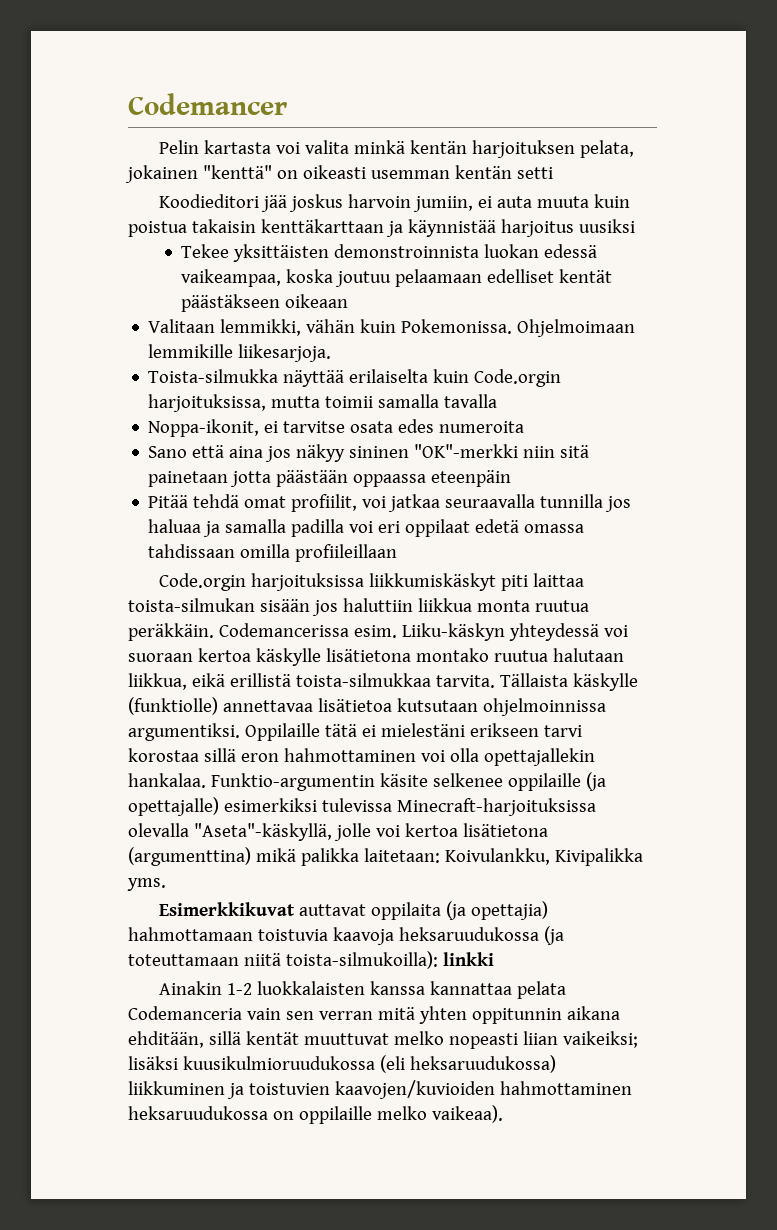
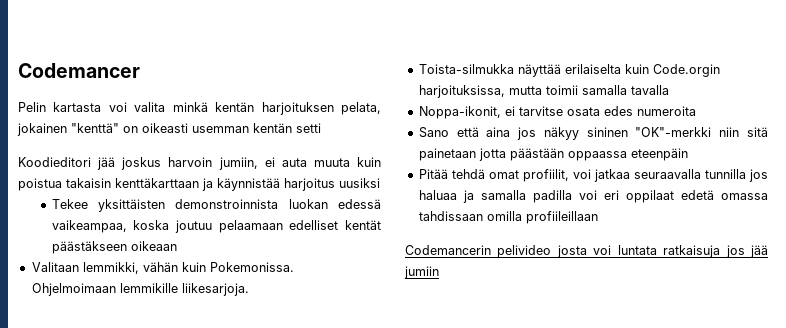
[158,573,584,591] [128,598,589,616] [128,623,628,641] [128,648,624,666] [128,673,638,691] [128,697,606,716] [128,723,582,741] [128,748,595,766] [128,772,606,791] [128,797,596,816] [128,823,548,841] [128,847,643,866] [127,878,166,891] [158,901,548,920] [128,926,564,945] [128,951,494,969] [158,981,566,999] [128,1006,620,1024] [128,1031,638,1049] [128,1055,556,1073] [128,1080,632,1099] [128,1105,503,1124] Code.orgin harjoituksissa liikkumiskäskyt piti laittaa toista-silmukan sisään jos haluttiin liikkua monta ruutua peräkkäin. Codemancerissa esim. Liiku-käskyn yhteydessä voi suoraan kertoa käskylle lisätietona montako ruutua halutaan liikkua, eikä erillistä toista-silmukkaa tarvita. Tällaista käskylle (funktiolle) annettavaa lisätietoa kutsutaan ohjelmoinnissa argumentiksi. Oppilaille tätä ei mielestäni erikseen tarvi korostaa sillä eron hahmottaminen voi olla opettajallekin hankalaa. Funktio-argumentin käsite selkenee oppilaille (ja opettajalle) esimerkiksi tulevissa Minecraft-harjoituksissa olevalla "Aseta"-käskyllä, jolle voi kertoa lisätietona (argumenttina) mikä palikka laitetaan: Koivulankku, Kivipalikka yms. // Esimerkkikuvat auttavat oppilaita (ja opettajia) hahmottamaan toistuvia kaavoja heksaruudukossa (ja toteuttamaan niitä toista-silmukoilla): linkki // Ainakin 1-2 luokkalaisten kanssa kannattaa pelata Codemanceria vain sen verran mitä yhten oppitunnin aikana ehditään, sillä kentät muuttuvat melko nopeasti liian vaikeiksi; lisäksi kuusikulmioruudukossa (eli heksaruudukossa) liikkuminen ja toistuvien kaavojen/kuvioiden hahmottaminen heksaruudukossa on oppilaille melko vaikeaa). -> [405,245,768,258] [404,266,439,279] Codemancerin pelivideo josta voi luntata ratkaisuja jos jää jumiin

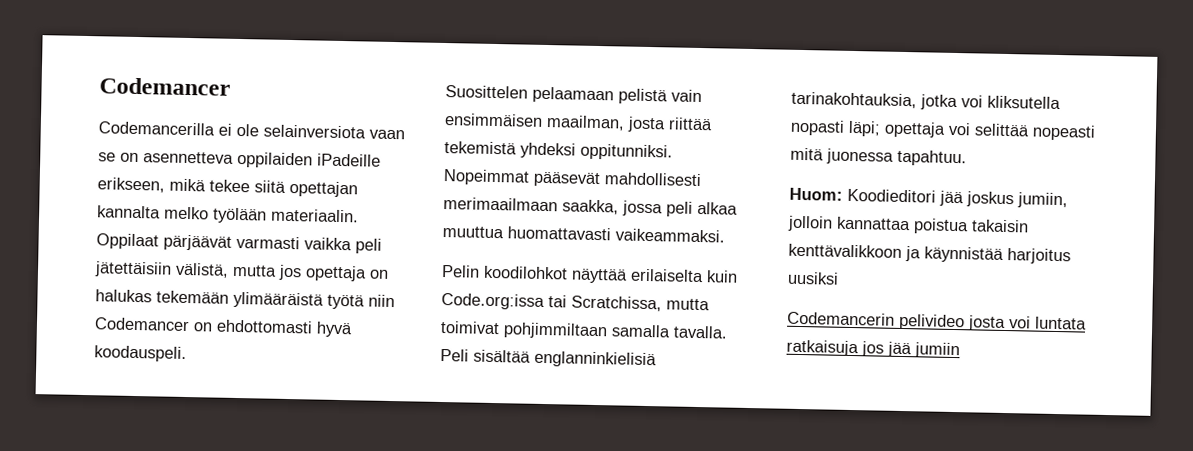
[18,102,381,115] [17,123,321,136] [18,157,381,170] Pelin kartasta voi valita minkä kentän harjoituksen pelata, jokainen "kenttä" on oikeasti usemman kentän setti // Koodieditori jää joskus harvoin jumiin, ei auta muuta kuin -> [98,121,405,140] [98,151,381,169] [97,177,358,198] [97,205,359,224] [96,233,382,254] [94,261,389,282] [95,289,395,310] [94,317,353,338] [94,345,187,363] [445,85,702,105] [444,113,713,133] [444,141,673,161] [443,169,702,188] [443,197,738,217] [442,225,725,243] [441,264,738,284] [441,292,710,312] [440,320,728,340] [440,348,657,369] [791,91,1061,111] [790,119,1096,141] [790,147,967,167] [789,187,1068,209] [787,215,911,232] Codemancerilla ei ole selainversiota vaan se on asennetteva oppilaiden iPadeille erikseen, mikä tekee siitä opettajan kannalta melko työlään materiaalin. Oppilaat pärjäävät varmasti vaikka peli jätettäisiin välistä, mutta jos opettaja on halukas tekemään ylimääräistä työtä niin Codemancer on ehdottomasti hyvä koodauspeli. // Suosittelen pelaamaan pelistä vain ensimmäisen maailman, josta riittää tekemistä yhdeksi oppitunniksi. Nopeimmat pääsevät mahdollisesti merimaailmaan saakka, jossa peli alkaa muuttua huomattavasti vaikeammaksi. // Pelin koodilohkot näyttää erilaiselta kuin Code.org:issa tai Scratchissa, mutta toimivat pohjimmiltaan samalla tavalla. Peli sisältää englanninkielisiä tarinakohtauksia, jotka voi kliksutella nopasti läpi; opettaja voi selittää nopeasti mitä juonessa tapahtuu. // Huom: Koodieditori jää joskus jumiin, jolloin kannattaa
[115,178,199,188] kenttäkarttaan -> [788,243,902,258] kenttävalikkoon
[51,199,381,212] [51,220,381,233] [51,241,177,254] [31,262,294,274] [31,283,249,296] [418,64,720,77] [418,85,669,98] [418,106,696,119] [418,127,768,140] [418,148,688,161] [418,169,768,182] [418,190,768,203] [418,211,598,224] // Tekee yksittäisten demonstroinnista luokan edessä vaikeampaa, koska joutuu pelaamaan edelliset kentät päästäkseen oikeaan // Valitaan lemmikki, vähän kuin Pokemonissa. Ohjelmoimaan lemmikille liikesarjoja. // Toista-silmukka näyttää erilaiselta kuin Code.orgin harjoituksissa, mutta toimii samalla tavalla // Noppa-ikonit, ei tarvitse osata edes numeroita // Sano että aina jos näkyy sininen "OK"-merkki niin sitä painetaan jotta päästään oppaassa eteenpäin // Pitää tehdä omat profiilit, voi jatkaa seuraavalla tunnilla jos haluaa ja samalla padilla voi eri oppilaat edetä omassa tahdissaan omilla profiileillaan -> (839, 278) none

